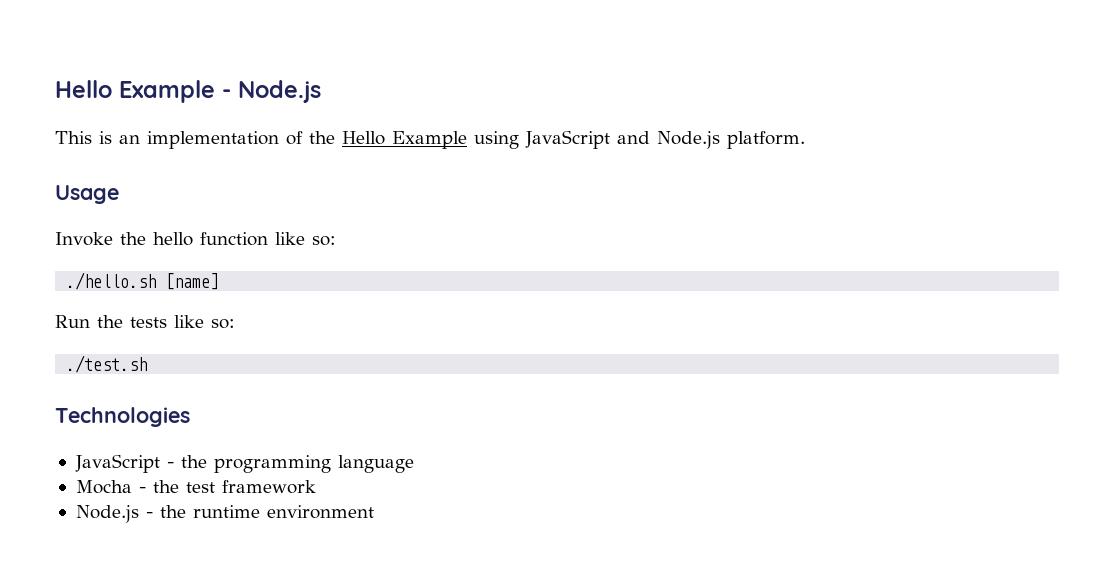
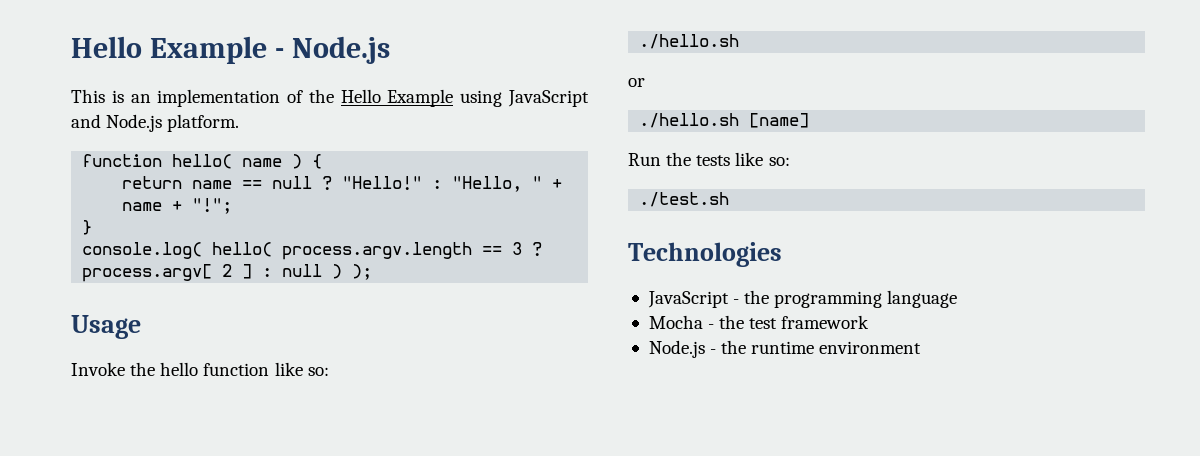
(805, 140) none -> [82,154,323,169] [122,176,563,192] [122,198,233,214] [82,220,93,235] [82,242,543,260] [82,264,373,282] // function hello( name ) { // return name == null ? "Hello!" : "Hello, " + name + "!"; // } // console.log( hello( process.argv.length == 3 ? process.argv[ 2 ] : null ) );
(157, 281) none -> [628,78,645,87] [639,113,740,128] // or // ./hello.sh

